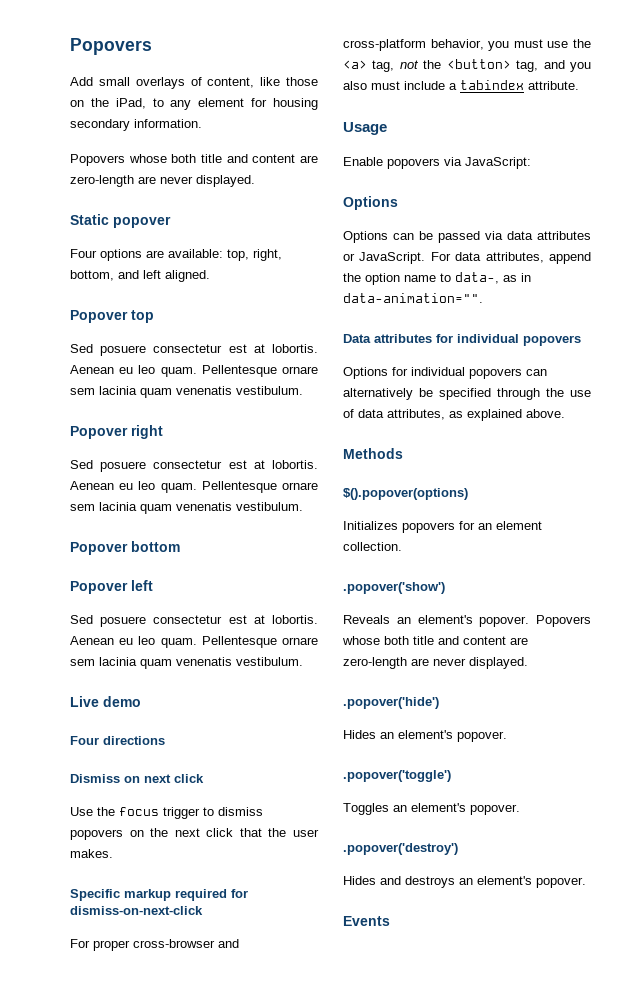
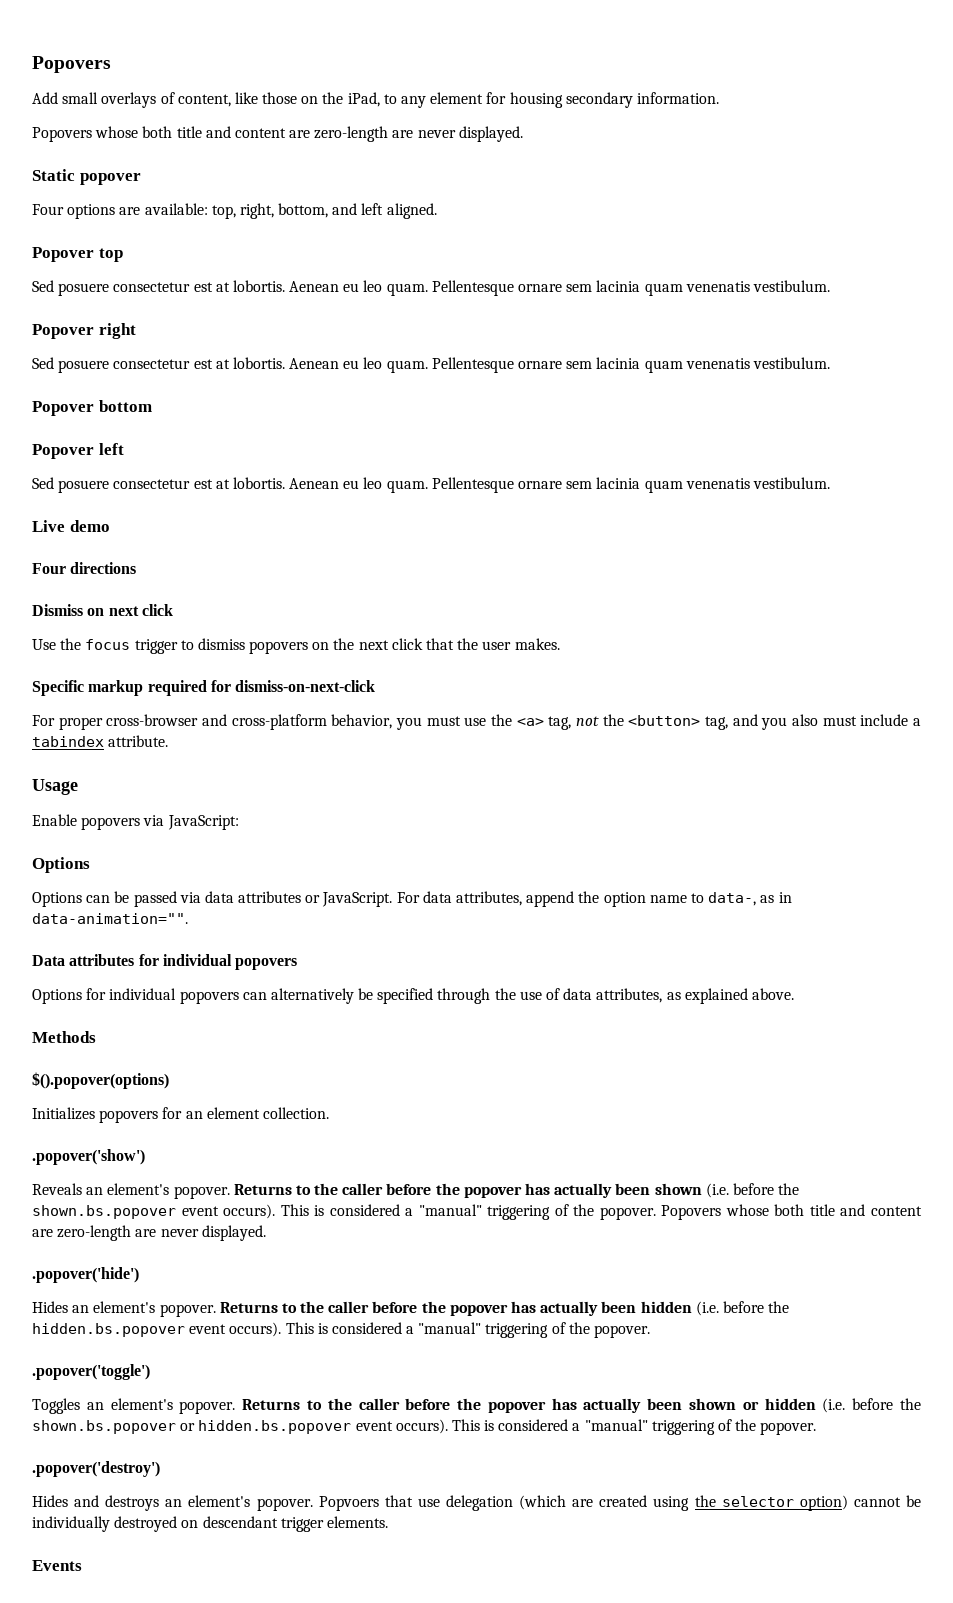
(530, 621) none -> [233,1183,800,1198] [32,1204,656,1220] Returns to the caller before the popover has actually been shown (i.e. before the shown.bs.popover event occurs). This is considered a "manual" triggering of the popover.
(507, 736) none -> [219,1301,790,1316] [32,1322,651,1338] Returns to the caller before the popover has actually been hidden (i.e. before the hidden.bs.popover event occurs). This is considered a "manual" triggering of the popover.
(520, 809) none -> [242,1398,921,1413] [32,1419,817,1435] Returns to the caller before the popover has actually been shown or hidden (i.e. before the shown.bs.popover or hidden.bs.popover event occurs). This is considered a "manual" triggering of the popover.
(586, 882) none -> [318,1495,921,1511] [32,1516,388,1532] Popvoers that use delegation (which are created using the selector option) cannot be individually destroyed on descendant trigger elements.

